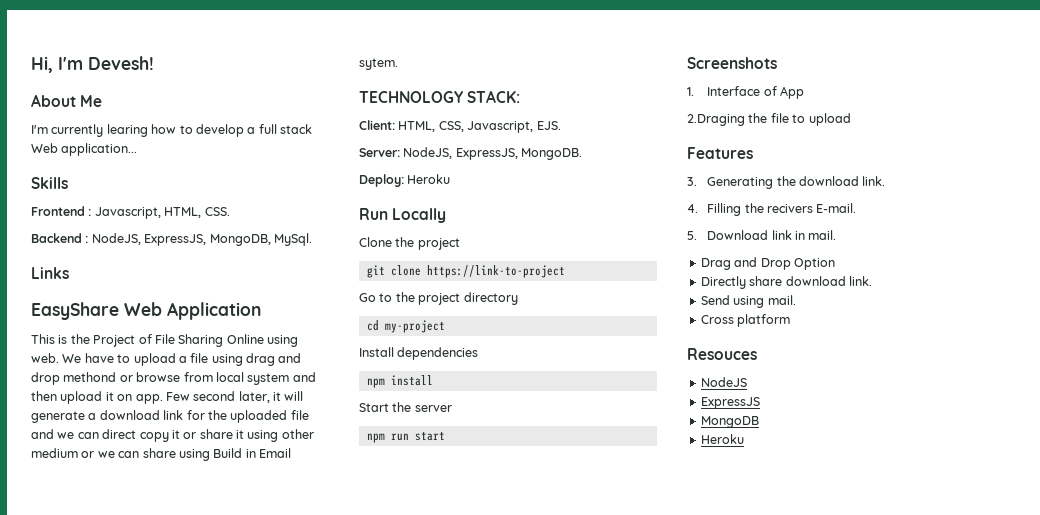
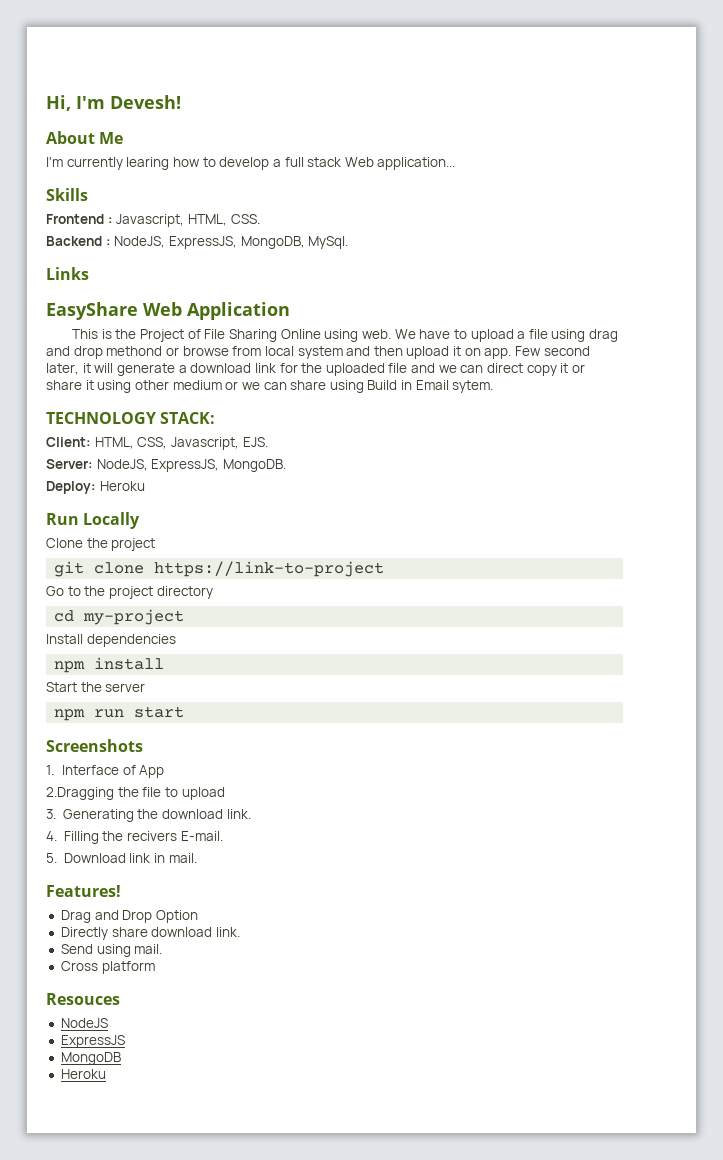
[687,114,745,126] 2.Draging -> [46,787,114,800] 2.Dragging
[687,147,753,159] // Features -> (225, 793) none
(837, 235) none -> [46,885,121,897] // Features!

